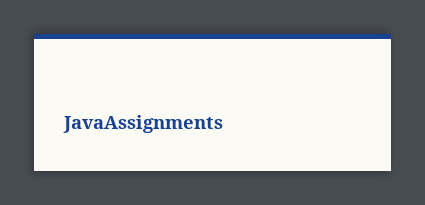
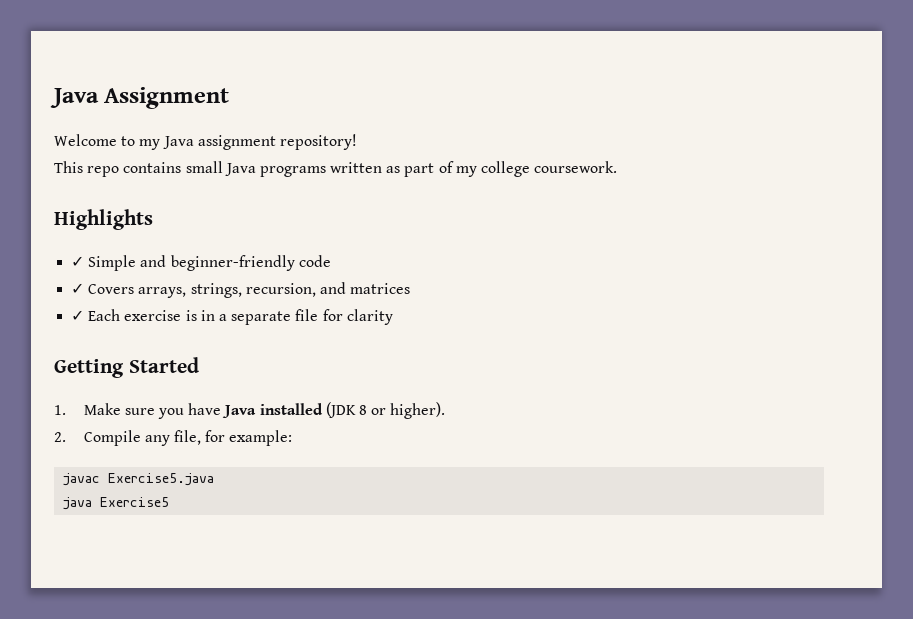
[63,115,223,133] JavaAssignments -> [50,87,230,109] [54,134,357,150] [54,161,618,177] [54,209,153,230] [71,255,331,271] [71,282,411,298] [71,309,393,325] [54,357,199,378] [54,402,446,419] [54,430,293,446] [63,473,215,486] [63,497,170,510] Java Assignment // Welcome to my Java assignment repository! // This repo contains small Java programs written as part of my college coursework. // Highlights // ✓ Simple and beginner-friendly code // ✓ Covers arrays, strings, recursion, and matrices // ✓ Each exercise is in a separate file for clarity // Getting Started // 1. Make sure you have Java installed (JDK 8 or higher). // 2. Compile any file, for example: // javac Exercise5.java // java Exercise5

